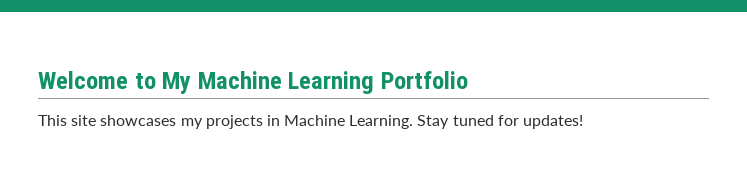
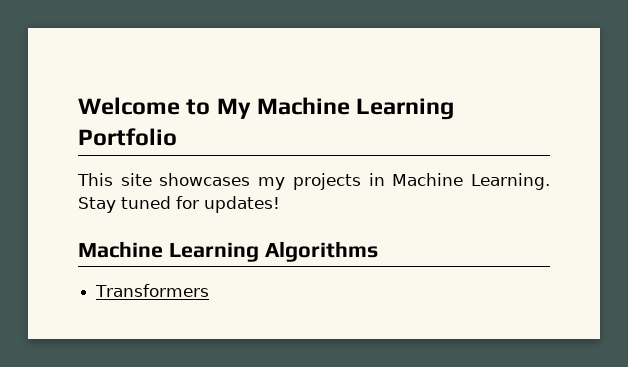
(584, 122) none -> [78,241,378,262] [95,284,210,297] // Machine Learning Algorithms // Transformers

